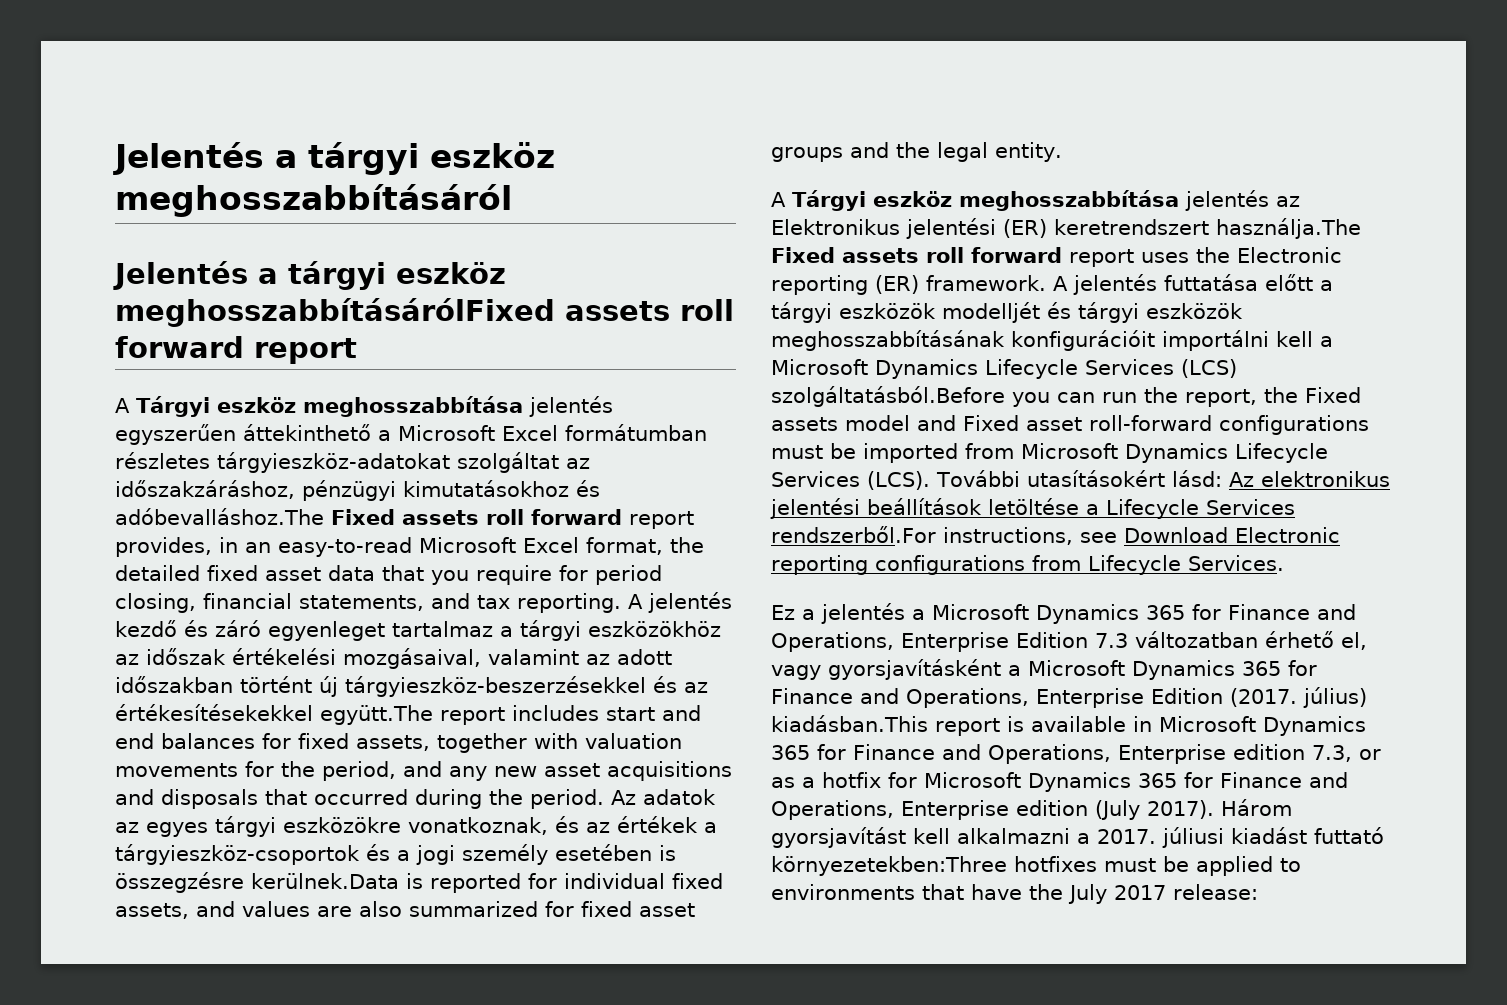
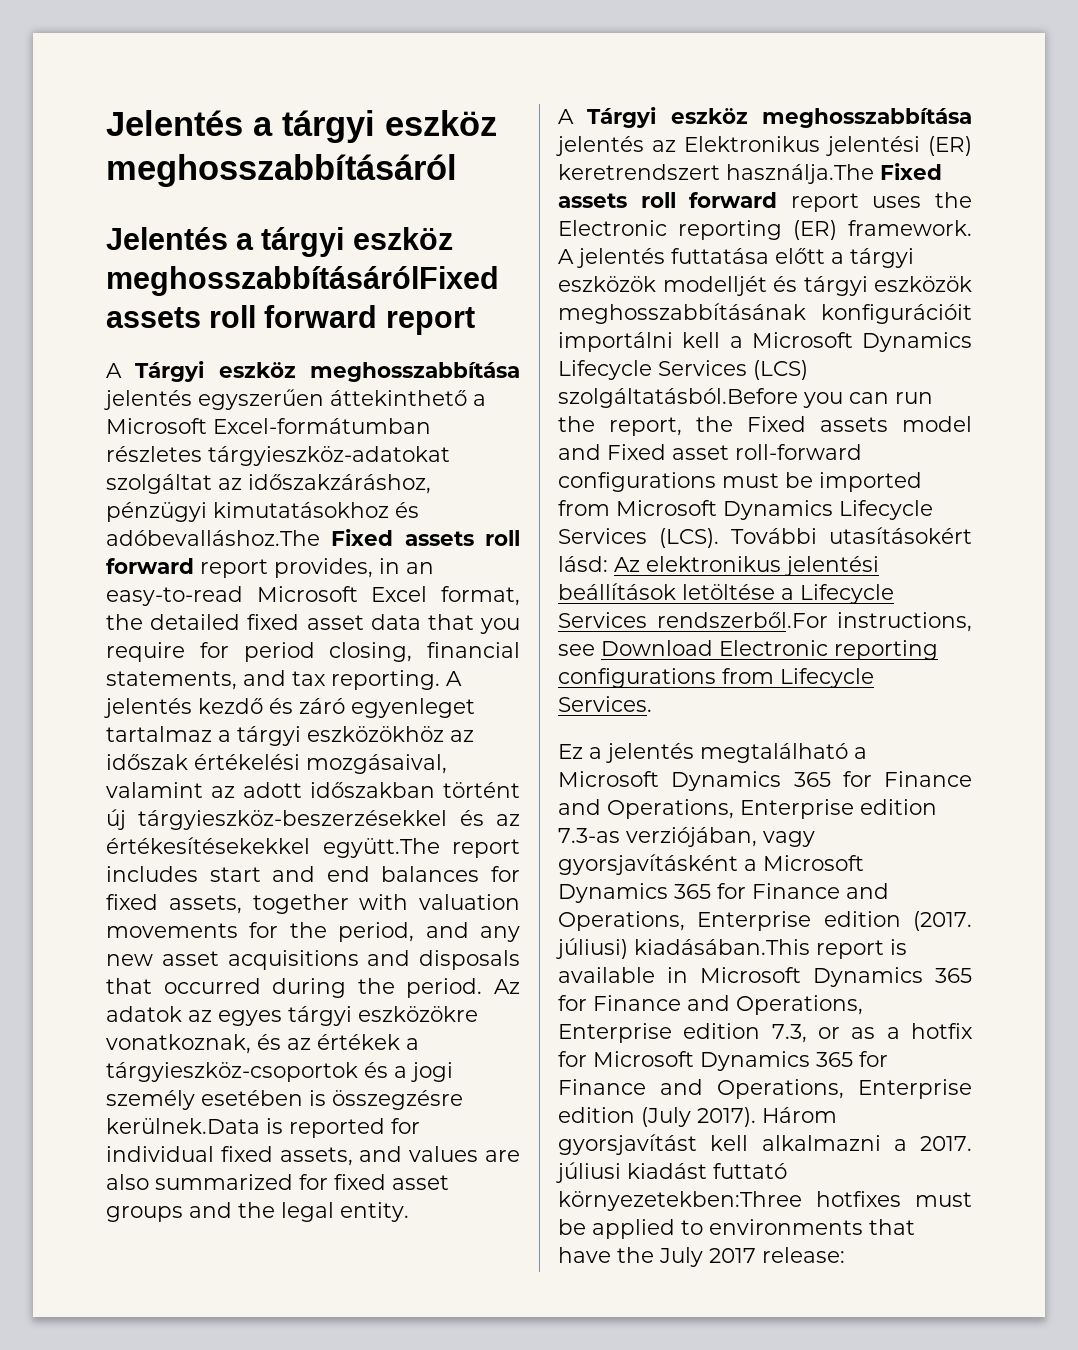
[502,424,707,441] Excel formátumban -> [213,418,431,434] Excel-formátumban
[912,604,1356,624] [771,631,1367,652] a Microsoft Dynamics 365 for Finance and Operations, Enterprise Edition 7.3 változatban érhető el, -> [700,743,867,763] [558,771,972,791] [558,799,937,819] [558,827,757,847] megtalálható a Microsoft Dynamics 365 for Finance and Operations, Enterprise edition 7.3-as verziójában,
[1150,687,1367,708] [771,715,928,732] Edition (2017. július) kiadásban.This -> [823,911,972,931] [556,938,810,959] edition (2017. júliusi) kiadásában.This

